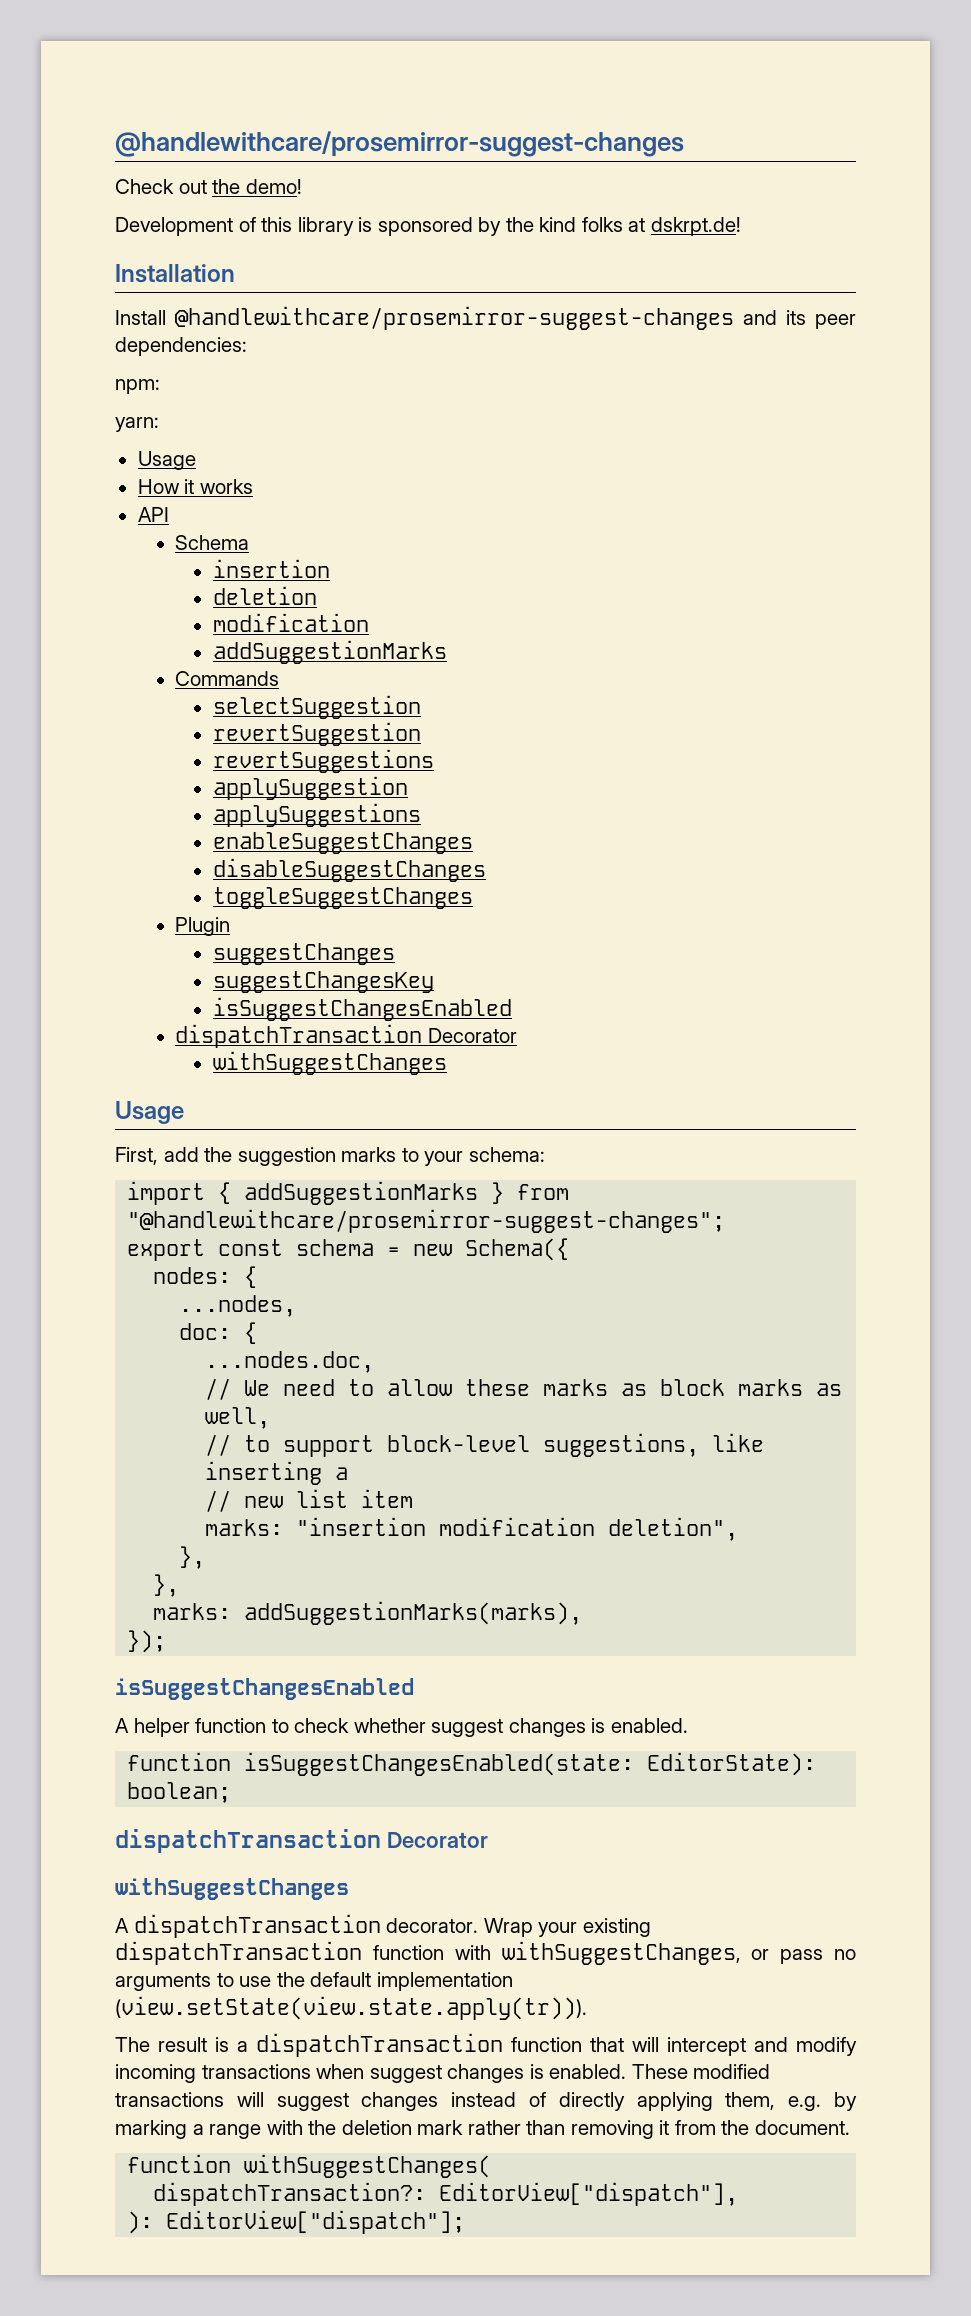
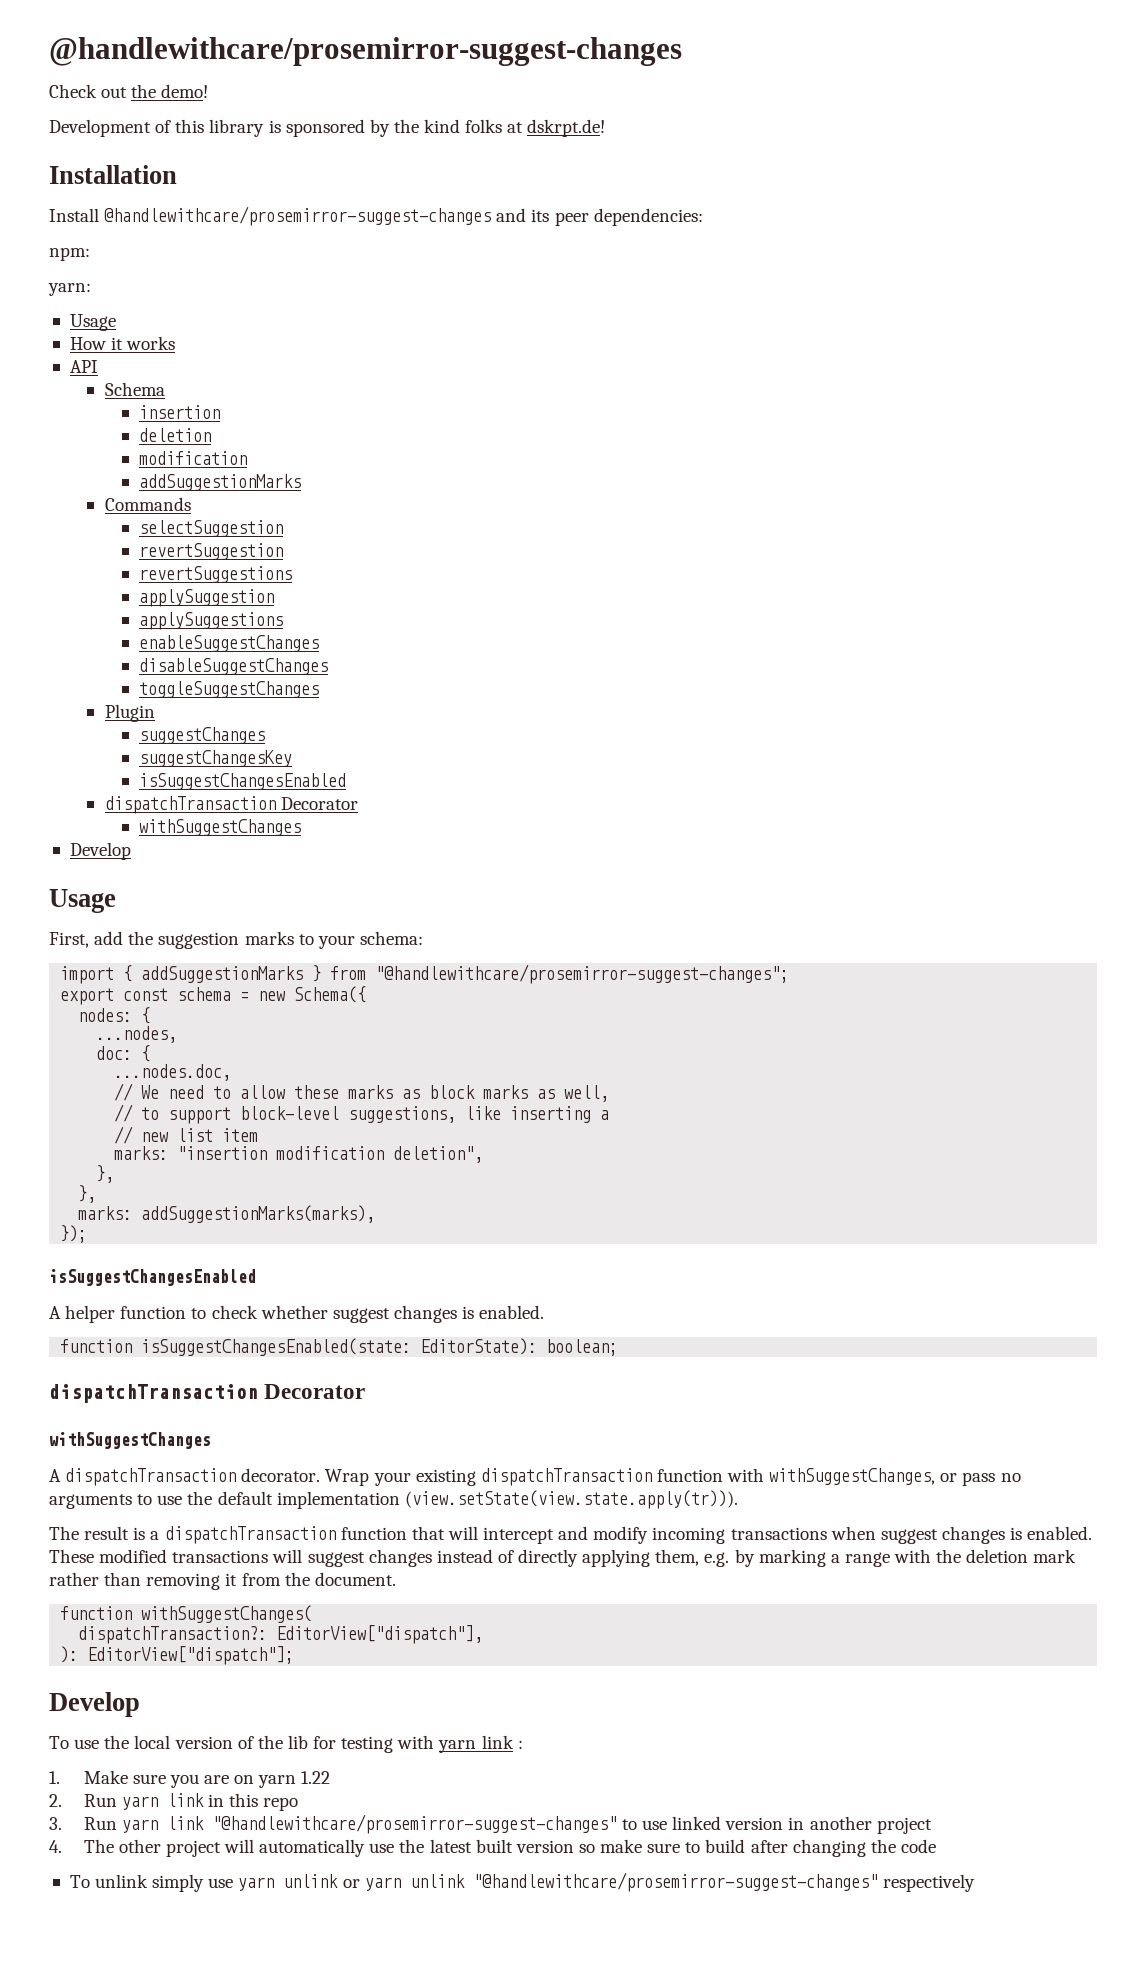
(447, 1063) none -> [69,842,131,860] // Develop
(466, 2222) none -> [49,1692,140,1717] [49,1735,523,1753] [49,1770,331,1788] [49,1793,299,1811] [49,1814,932,1834] [49,1839,937,1857] [69,1872,975,1892] // Develop // To use the local version of the lib for testing with yarn link : // 1. Make sure you are on yarn 1.22 // 2. Run yarn link in this repo // 3. Run yarn link "@handlewithcare/prosemirror-suggest-changes" to use linked version in another project // 4. The other project will automatically use the latest built version so make sure to build after changing the code // To unlink simply use yarn unlink or yarn unlink "@handlewithcare/prosemirror-suggest-changes" respectively

